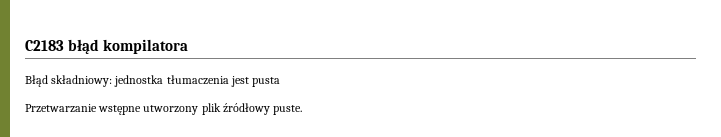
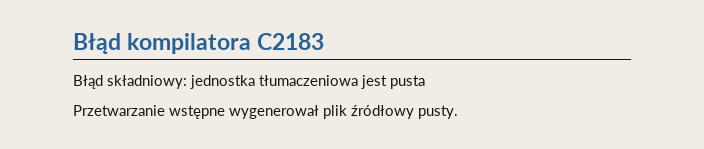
(25, 45) none -> [73,33,252,54] Błąd kompilatora
[68,39,189,54] błąd kompilatora -> (325, 41) none
[166,75,229,85] tłumaczenia -> [259,75,358,86] tłumaczeniowa
[143,105,199,115] utworzony -> [229,105,319,119] wygenerował
[273,105,303,115] puste. -> [418,105,458,119] pusty.

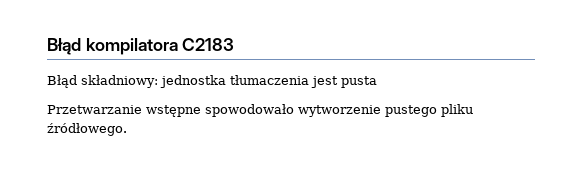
[259,75,358,86] tłumaczeniowa -> [230,75,309,85] tłumaczenia
[229,105,458,119] wygenerował plik źródłowy pusty. -> [205,104,473,117] [47,123,127,136] spowodowało wytworzenie pustego pliku źródłowego.

